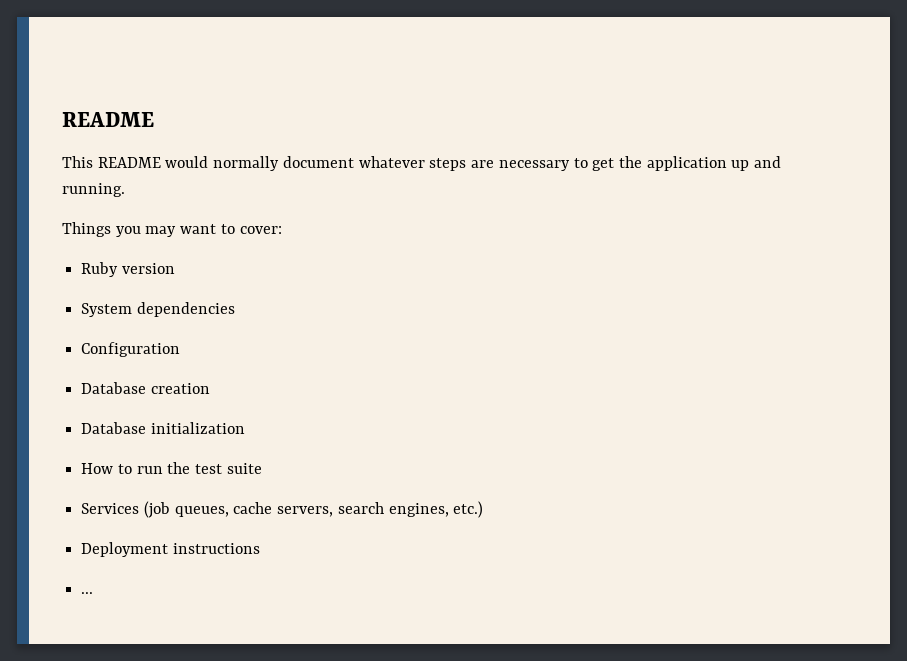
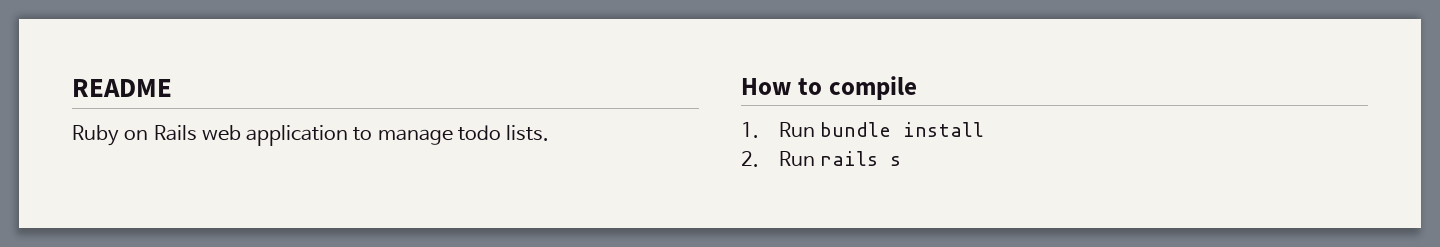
[62,156,782,171] [62,183,125,197] [62,222,282,237] [81,262,175,277] [81,302,235,317] [81,342,181,357] [81,382,210,394] [81,422,245,434] [81,462,262,474] [81,501,484,518] [81,542,260,557] [81,592,94,594] This README would normally document whatever steps are necessary to get the application up and running. // Things you may want to cover: // Ruby version // System dependencies // Configuration // Database creation // Database initialization // How to run the test suite // Services (job queues, cache servers, search engines, etc.) // Deployment instructions // ... -> [72,125,550,146] [741,76,917,100] [741,122,984,138] [741,151,901,167] Ruby on Rails web application to manage todo lists. // How to compile // 1. Run bundle install // 2. Run rails s

